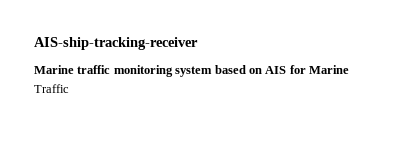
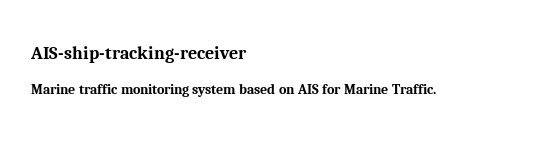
[34,84,69,93] Traffic -> [392,84,437,94] Traffic.

